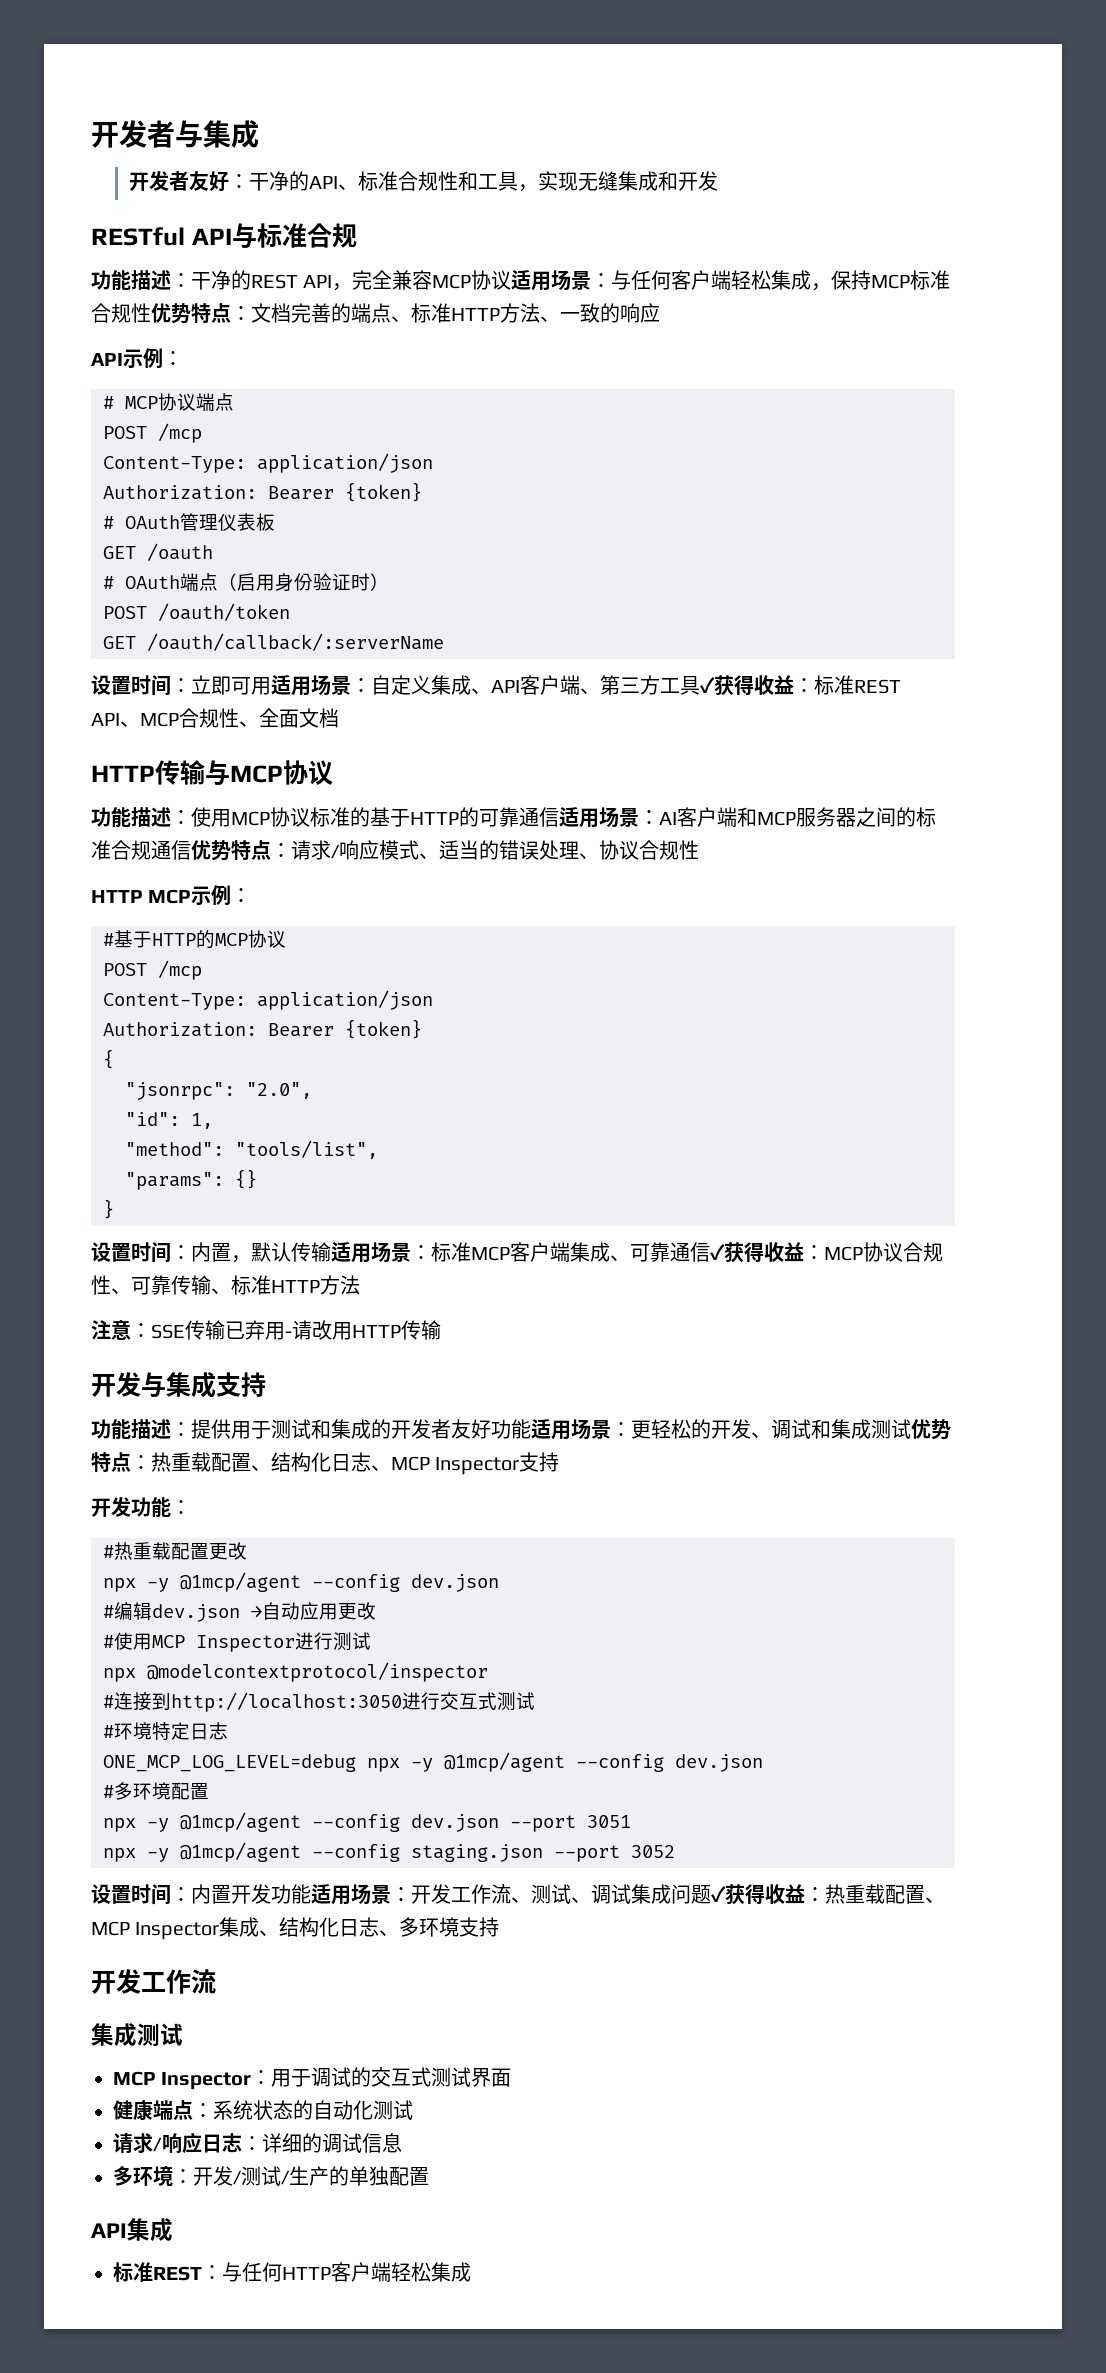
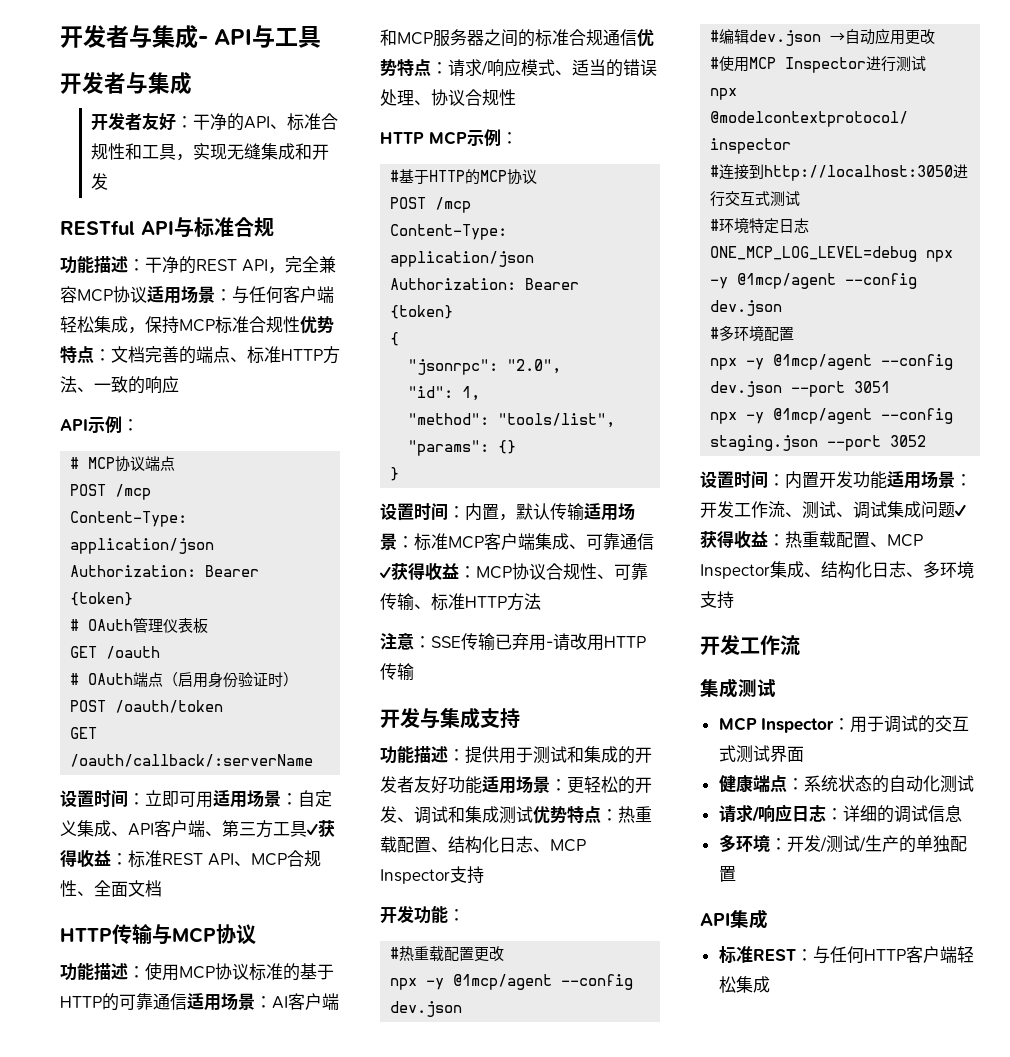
[91,120,259,148] 开发者与集成 -> [60,25,322,49] [60,72,192,95] 开发者与集成- API与工具 // 开发者与集成

